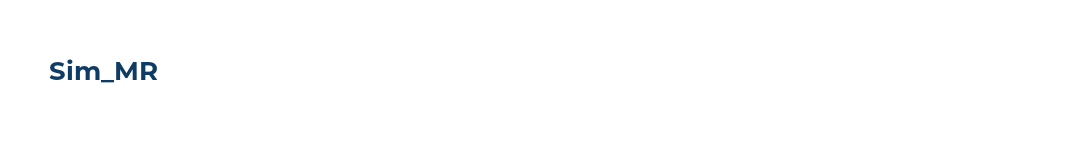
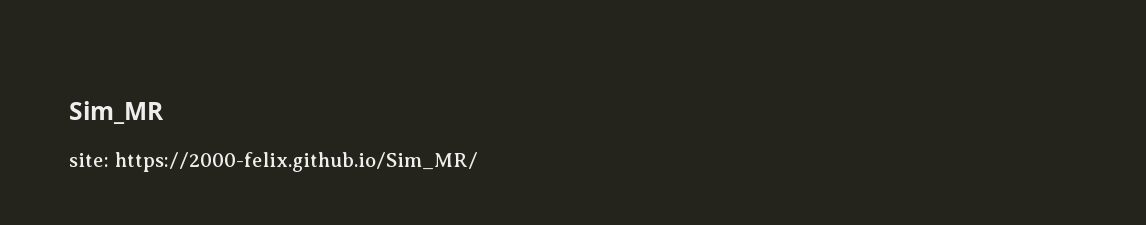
(158, 71) none -> [69,152,478,172] // site: https://2000-felix.github.io/Sim_MR/

